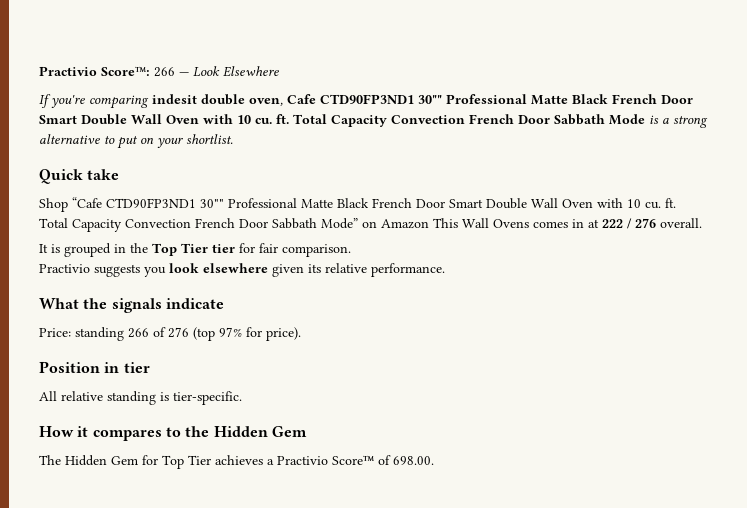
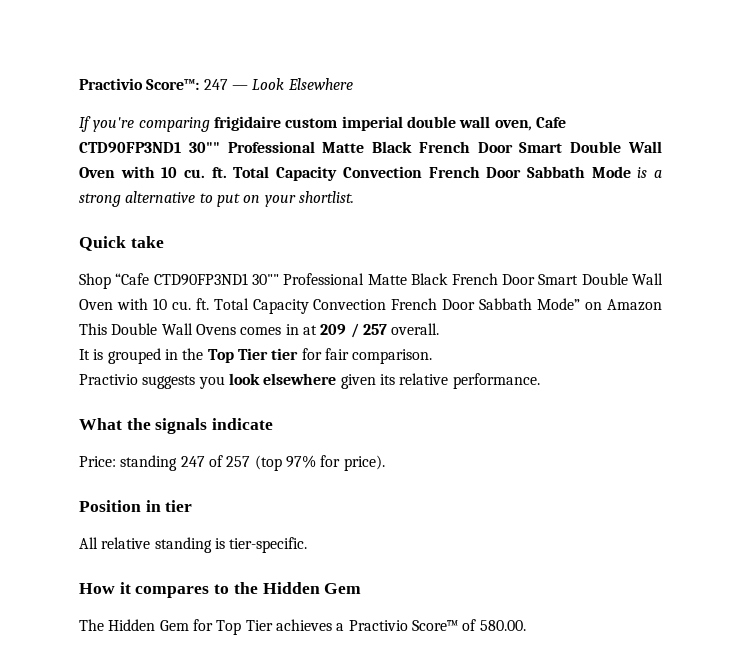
[154,67,175,77] 266 -> [203,79,228,90] 247
[152,94,245,105] indesit double -> [213,116,491,131] frigidaire custom imperial double wall
(458, 223) none -> [111,323,158,335] Double
[602,218,656,229] 222 / 276 -> [320,323,387,338] 209 / 257
[128,327,189,338] 266 of 276 -> [180,455,251,467] 247 of 257
[393,456,434,465] 698.00. -> [479,620,526,631] 580.00.

